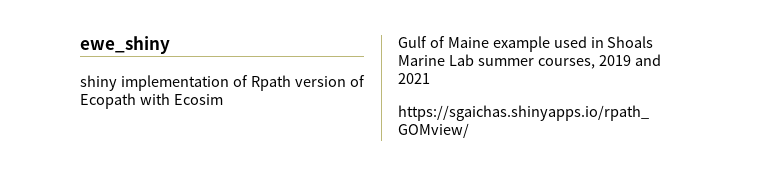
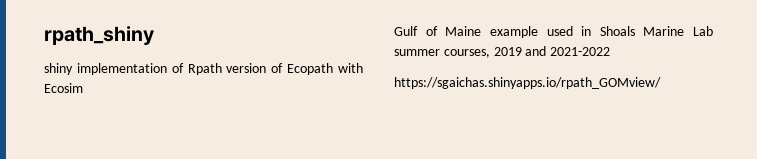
[80,36,170,54] ewe_shiny -> [44,26,154,45] rpath_shiny
[398,73,430,84] 2021 -> [550,47,611,56] 2021-2022

